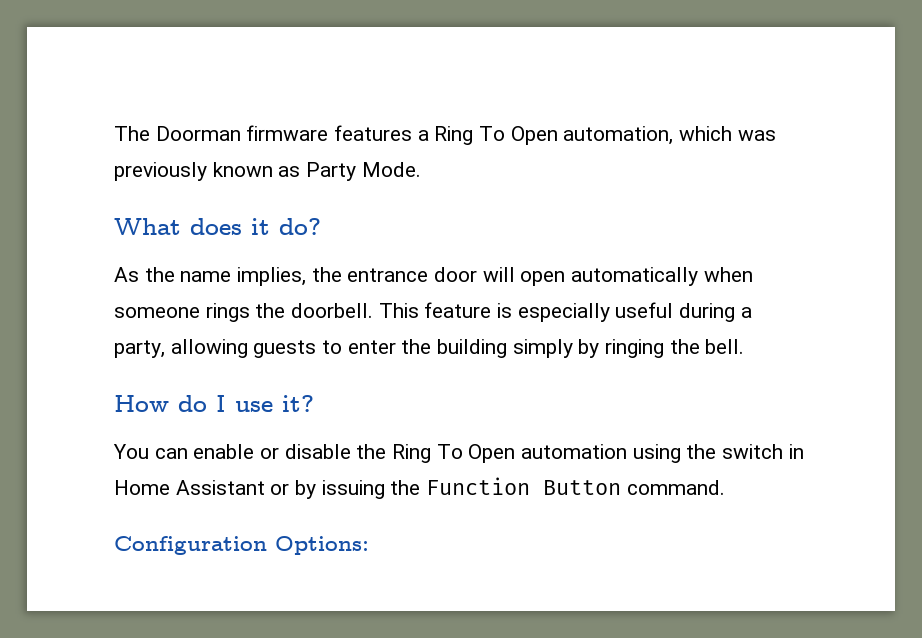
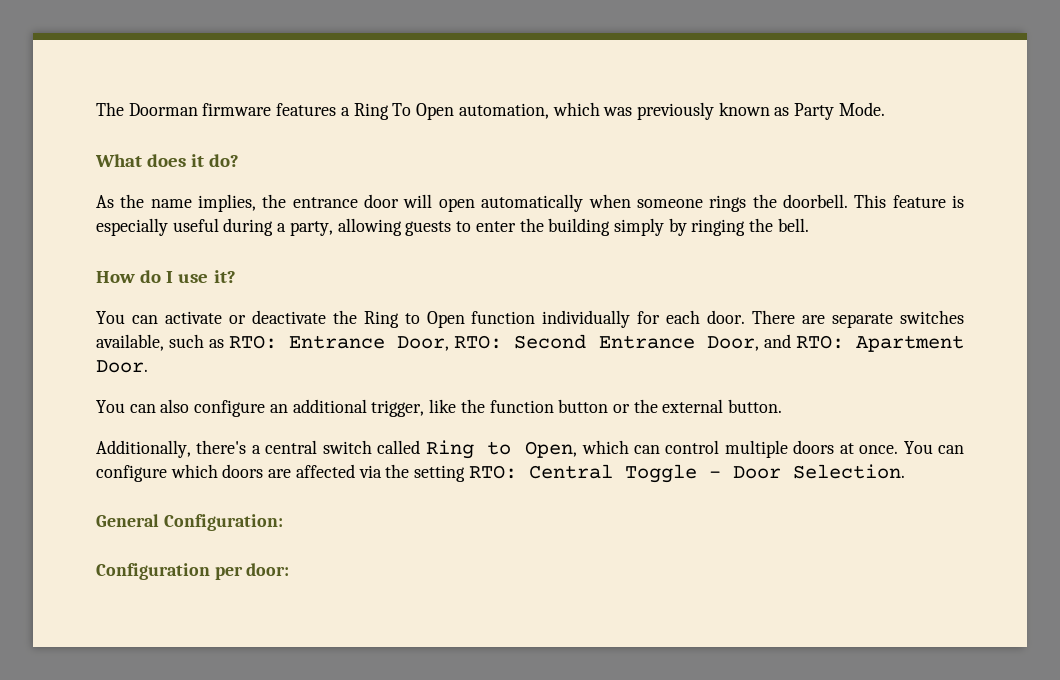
[193,444,804,463] [114,477,725,499] enable or disable the Ring To Open automation using the switch in Home Assistant or by issuing the Function Button command. -> [164,310,965,328] [96,334,964,352] [96,360,148,373] [96,399,783,417] [96,440,964,459] [96,464,905,483] [96,514,283,531] activate or deactivate the Ring to Open function individually for each door. There are separate switches available, such as RTO: Entrance Door, RTO: Second Entrance Door, and RTO: Apartment Door. // You can also configure an additional trigger, like the function button or the external button. // Additionally, there's a central switch called Ring to Open, which can control multiple doors at once. You can configure which doors are affected via the setting RTO: Central Toggle – Door Selection. // General Configuration:
[275,536,369,555] Options: -> [214,563,290,580] per door:

